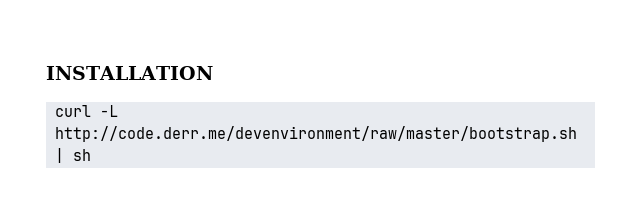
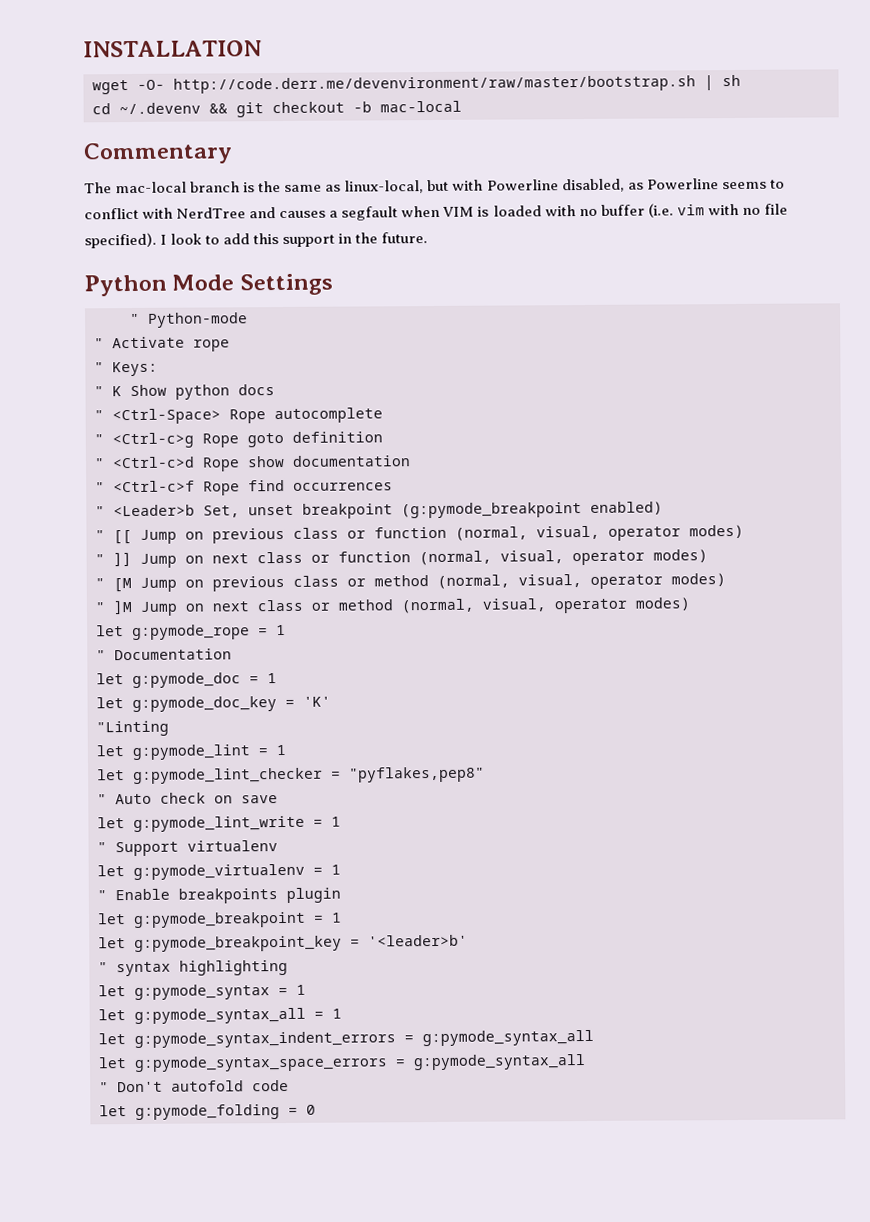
[54,105,118,117] curl -L -> [92,79,165,95] wget -O-
(91, 155) none -> [92,100,462,118] [83,142,233,165] [84,178,785,194] [84,203,788,221] [84,232,429,249] [84,273,333,297] [130,312,248,328] [94,336,230,352] [94,361,158,377] [94,384,275,400] [94,407,383,425] [94,431,383,449] [94,455,411,472] [95,479,393,496] [95,501,663,519] [95,524,744,545] [95,549,708,568] [95,573,726,593] [95,597,691,616] [96,624,286,641] [96,648,232,661] [96,672,277,689] [96,696,331,713] [96,720,169,737] [96,744,286,761] [97,766,485,785] [97,792,278,805] [97,815,341,833] [97,840,278,857] [97,863,341,881] [97,887,341,904] [97,911,342,929] [98,934,468,953] [98,959,288,977] [98,984,306,1001] [98,1007,342,1025] [98,1029,594,1048] [98,1054,586,1072] [99,1079,289,1093] [99,1104,316,1120] // cd ~/.devenv && git checkout -b mac-local // Commentary // The mac-local branch is the same as linux-local, but with Powerline disabled, as Powerline seems to conflict with NerdTree and causes a segfault when VIM is loaded with no buffer (i.e. vim with no file specified). I look to add this support in the future. // Python Mode Settings // " Python-mode // " Activate rope // " Keys: // " K Show python docs // " <Ctrl-Space> Rope autocomplete // " <Ctrl-c>g Rope goto definition // " <Ctrl-c>d Rope show documentation // " <Ctrl-c>f Rope find occurrences // " <Leader>b Set, unset breakpoint (g:pymode_breakpoint enabled) // " [[ Jump on previous class or function (normal, visual, operator modes) // " ]] Jump on next class or function (normal, visual, operator modes) // " [M Jump on previous class or method (normal, visual, operator modes) // " ]M Jump on next class or method (normal, visual, operator modes) // let g:pymode_rope = 1 // " Documentation // let g:pymode_doc = 1 // let g:pymode_doc_key = 'K' // "Linting // let g:pymode_lint = 1 // let g:pymode_lint_checker = "pyflakes,pep8" // " Auto check on save // let g:pymode_lint_write = 1 // " Support virtualenv // let g:pymode_virtualenv = 1 // " Enable breakpoints plugin // let g:pymode_breakpoint = 1 // let g:pymode_breakpoint_key = '<leader>b' // " syntax highlighting // let g:pymode_syntax = 1 // let g:pymode_syntax_all = 1 // let g:pymode_syntax_indent_errors = g:pymode_syntax_all // let g:pymode_syntax_space_errors = g:pymode_syntax_all // " Don't autofold code // let g:pymode_folding = 0

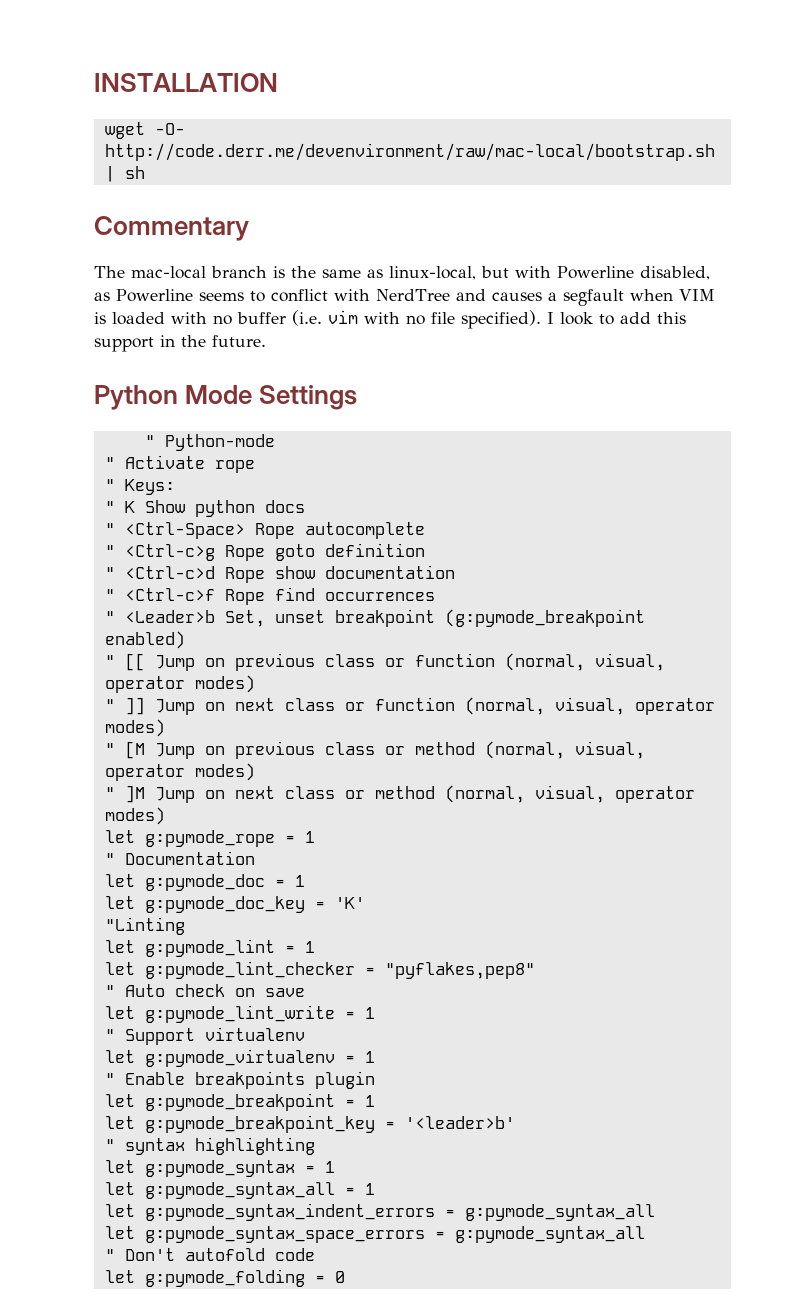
[173,75,696,94] http://code.derr.me/devenvironment/raw/master/bootstrap.sh -> [104,143,715,161] http://code.derr.me/devenvironment/raw/mac-local/bootstrap.sh
[92,100,462,118] // cd ~/.devenv && git checkout -b mac-local -> (145, 172) none

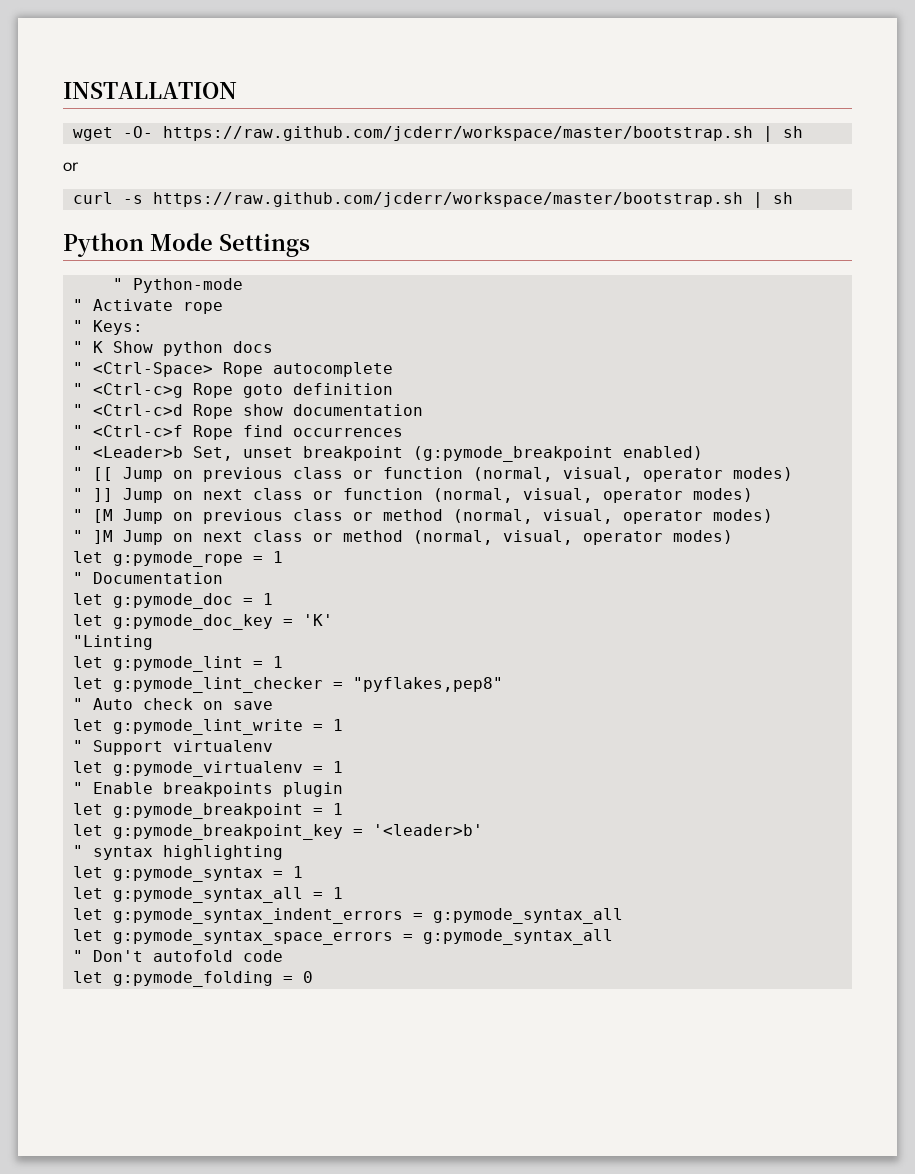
[104,143,715,161] [104,166,145,182] [94,216,249,241] [94,266,710,280] [94,289,715,306] [94,310,686,329] [94,335,266,352] http://code.derr.me/devenvironment/raw/mac-local/bootstrap.sh | sh // Commentary // The mac-local branch is the same as linux-local, but with Powerline disabled, as Powerline seems to conflict with NerdTree and causes a segfault when VIM is loaded with no buffer (i.e. vim with no file specified). I look to add this support in the future. -> [162,126,803,142] [63,162,79,171] [72,192,793,208] https://raw.github.com/jcderr/workspace/master/bootstrap.sh | sh // or // curl -s https://raw.github.com/jcderr/workspace/master/bootstrap.sh | sh

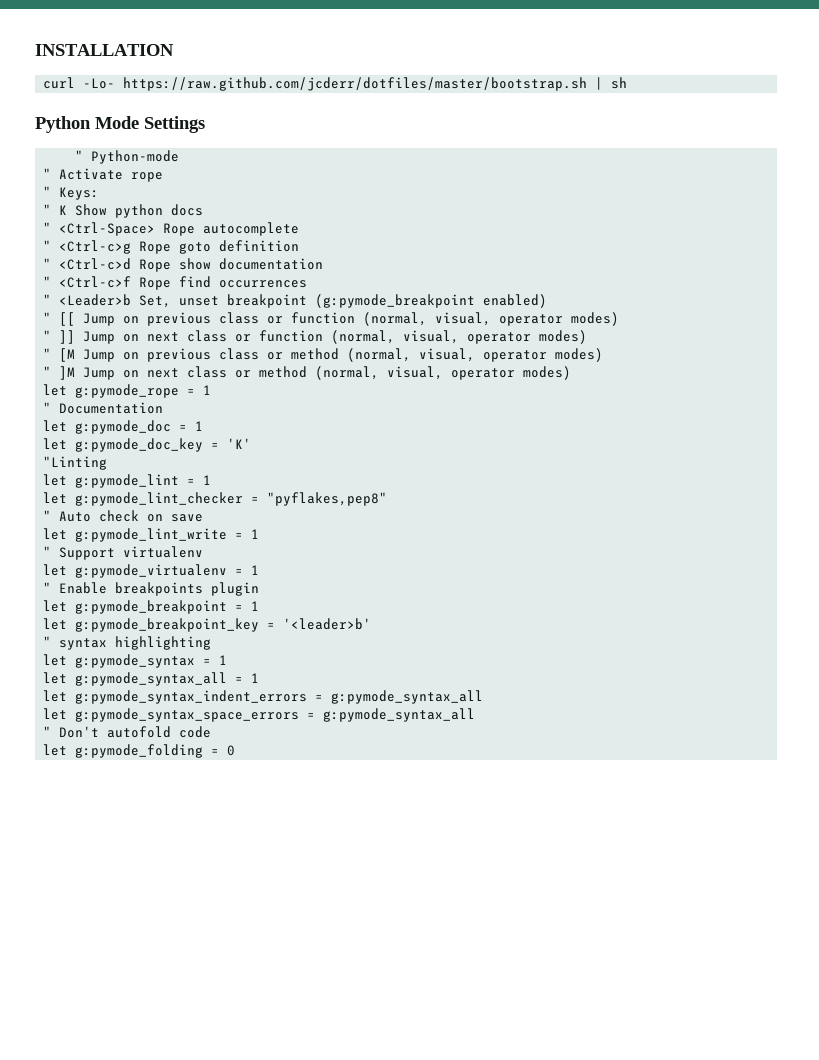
[72,126,803,142] [63,162,79,171] // wget -O- https://raw.github.com/jcderr/workspace/master/bootstrap.sh | sh // or -> (174, 50) none
[122,192,743,207] -s https://raw.github.com/jcderr/workspace/master/bootstrap.sh -> [83,77,588,91] -Lo- https://raw.github.com/jcderr/dotfiles/master/bootstrap.sh

